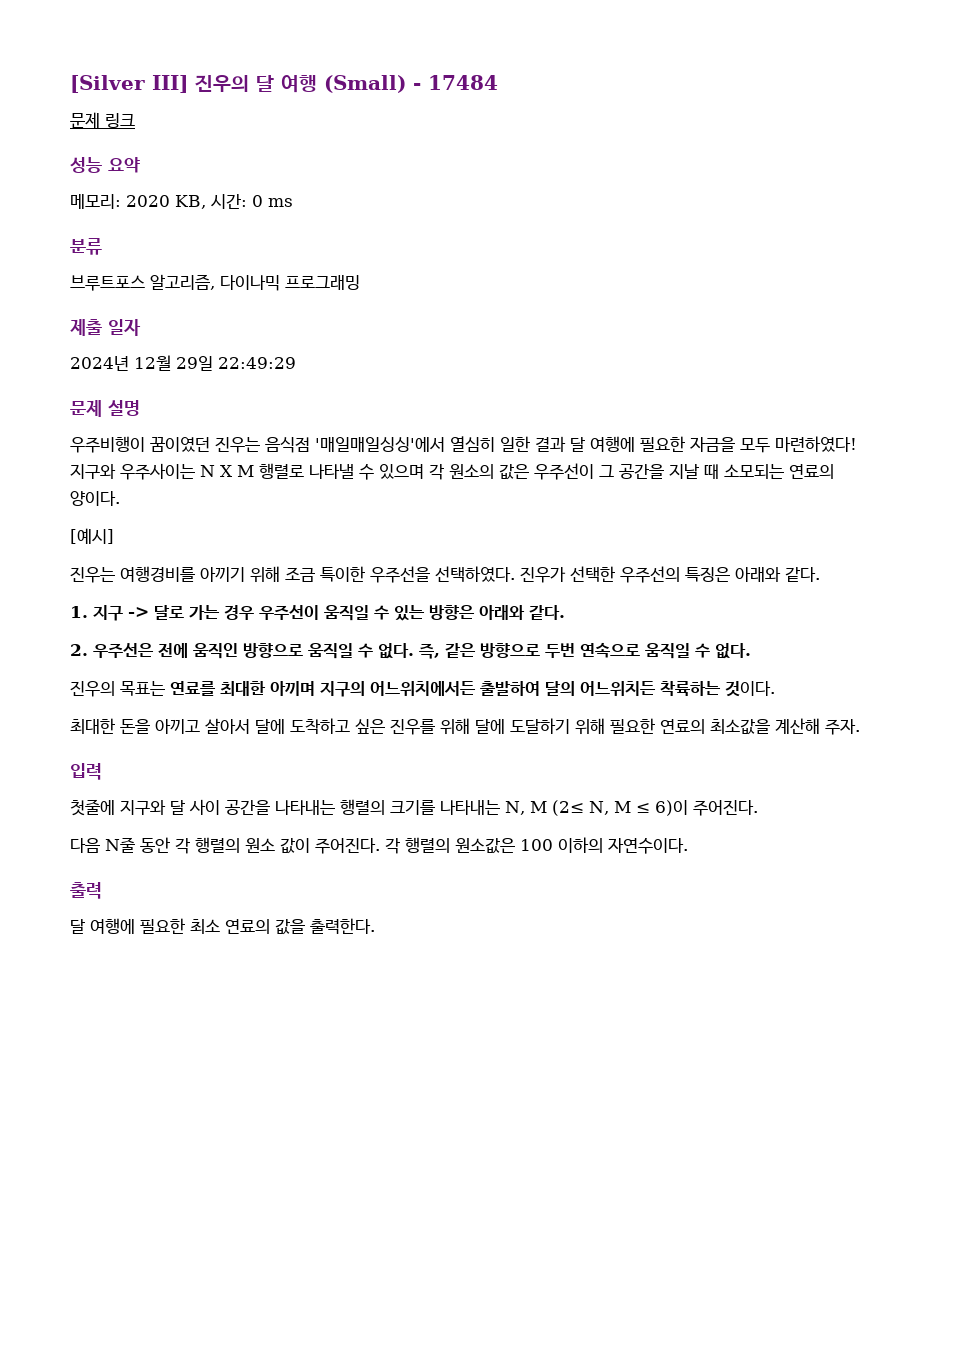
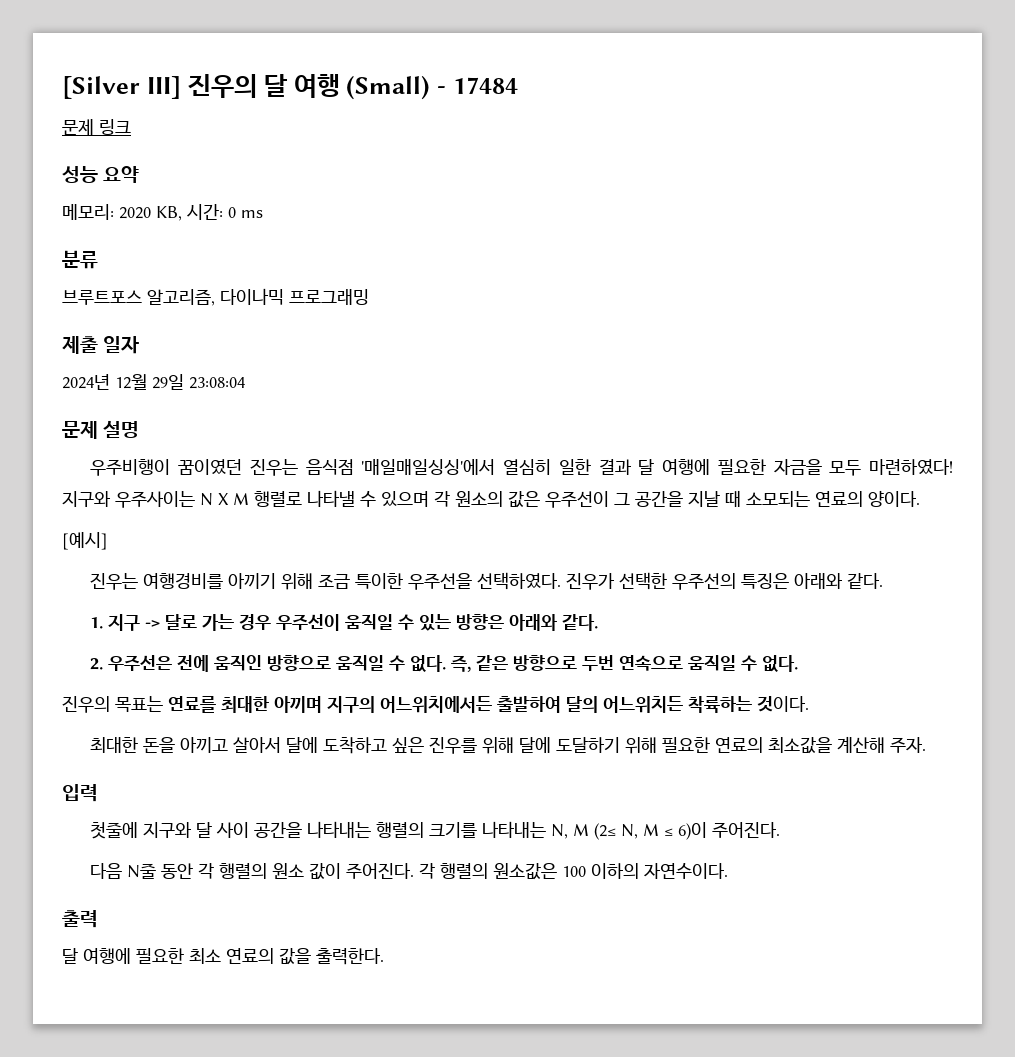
[218,357,296,369] 22:49:29 -> [189,377,245,389] 23:08:04

